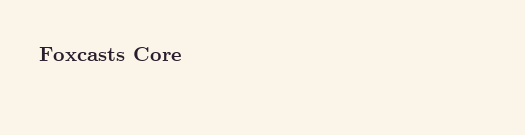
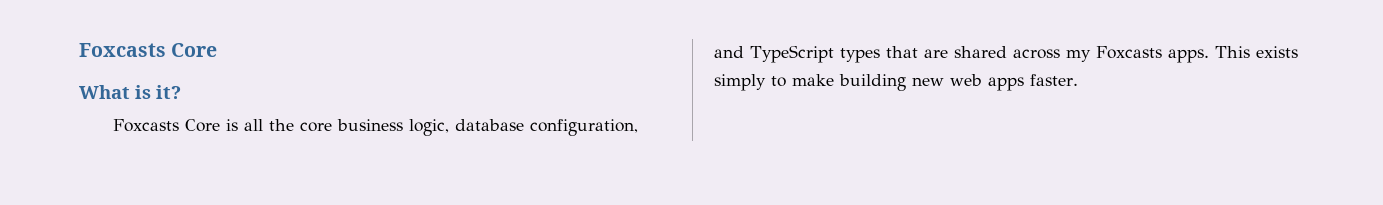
[39,47,182,61] Foxcasts Core -> [79,43,218,57] [79,85,181,99] [113,119,639,136] [714,45,1298,63] [714,74,1078,91] Foxcasts Core // What is it? // Foxcasts Core is all the core business logic, database configuration, and TypeScript types that are shared across my Foxcasts apps. This exists simply to make building new web apps faster.

